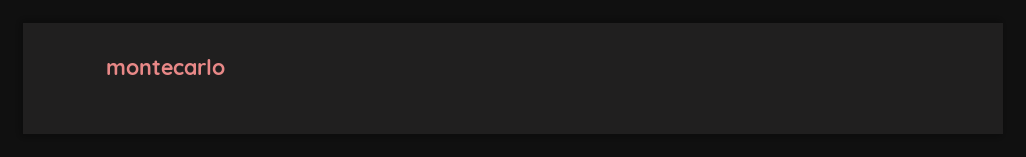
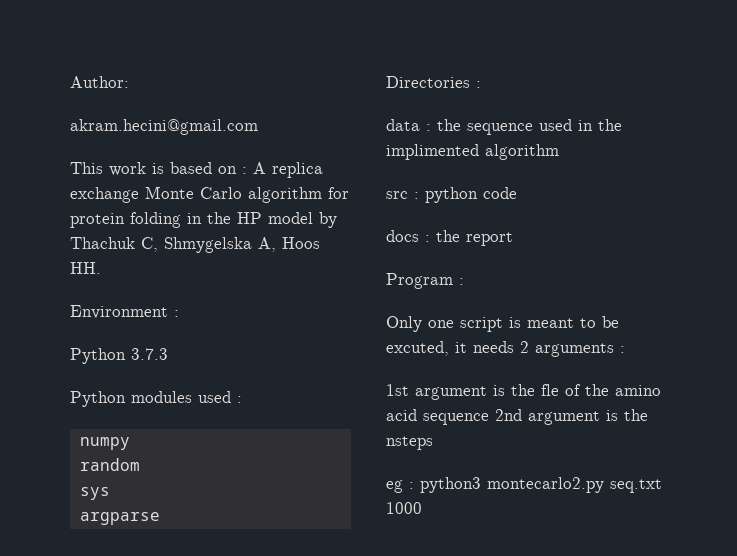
[106,59,225,75] montecarlo -> [70,76,129,88] [70,119,258,135] [70,162,323,178] [70,186,349,203] [70,212,337,228] [70,237,320,253] [70,262,101,274] [70,305,179,319] [70,348,168,364] [70,391,242,407] [79,437,130,450] [79,458,140,471] [79,487,110,500] [79,512,160,525] [386,76,481,88] [386,119,622,135] [386,144,559,160] [386,187,517,203] [386,230,513,246] [386,273,464,289] [386,316,619,332] [386,341,625,357] [386,384,661,400] [386,409,648,425] [386,436,433,450] [386,477,662,493] [386,502,422,514] Author: // akram.hecini@gmail.com // This work is based on : A replica exchange Monte Carlo algorithm for protein folding in the HP model by Thachuk C, Shmygelska A, Hoos HH. // Environment : // Python 3.7.3 // Python modules used : // numpy // random // sys // argparse // Directories : // data : the sequence used in the implimented algorithm // src : python code // docs : the report // Program : // Only one script is meant to be excuted, it needs 2 arguments : // 1st argument is the fle of the amino acid sequence 2nd argument is the nsteps // eg : python3 montecarlo2.py seq.txt 1000

